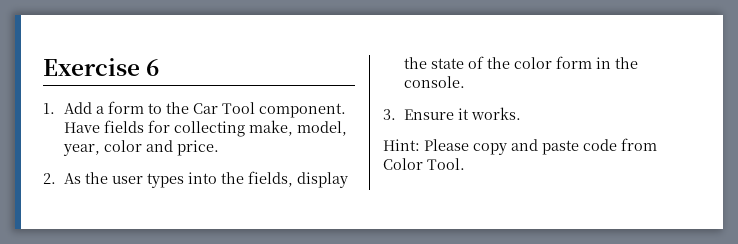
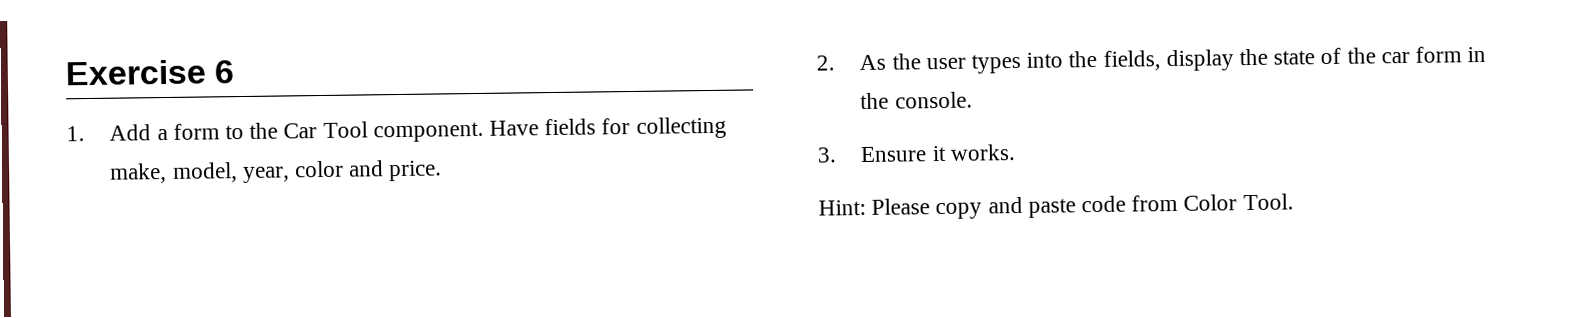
[514,57,553,69] color -> [1380,51,1410,64] car

